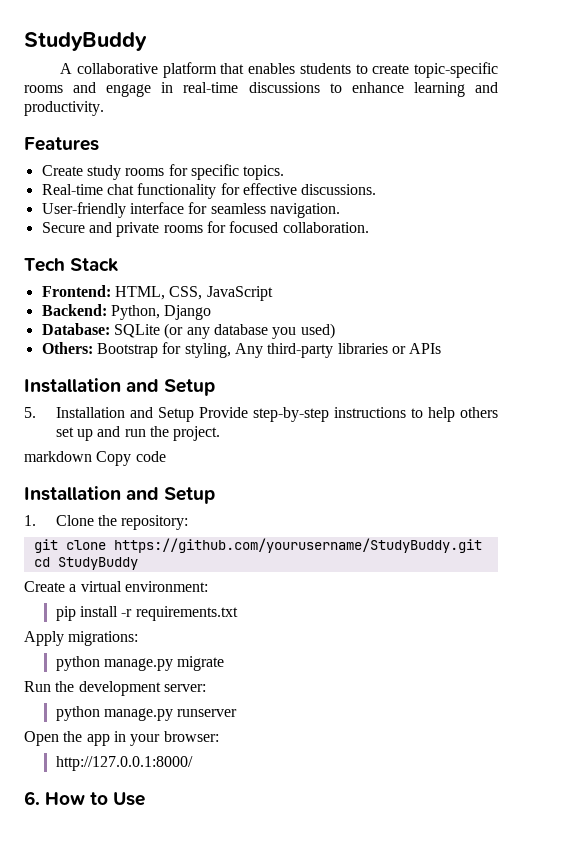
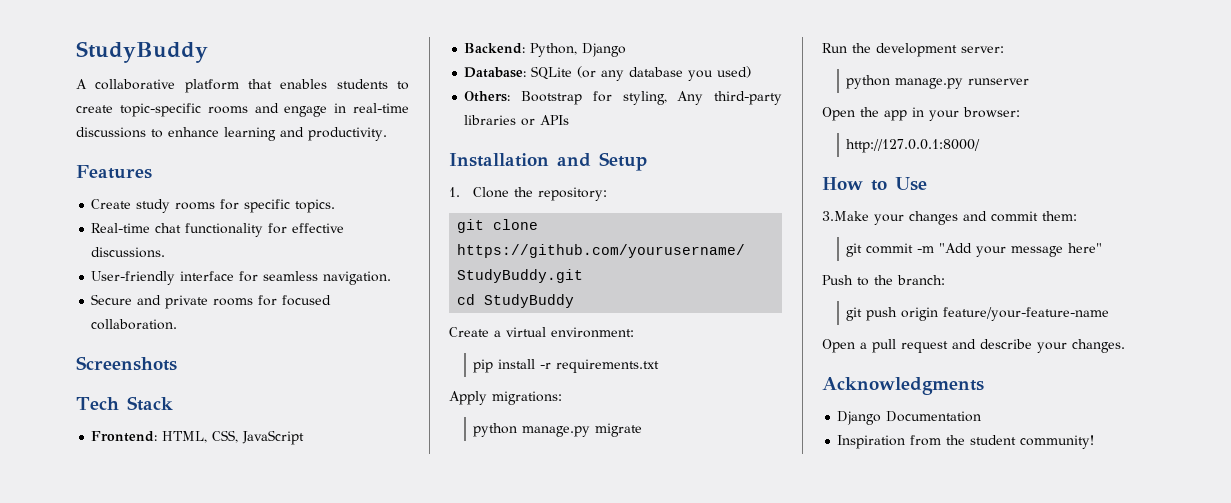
(369, 227) none -> [76,356,177,371] // Screenshots
[24,407,498,422] [55,426,221,441] [24,451,166,466] [24,486,216,504] // 5. Installation and Setup Provide step-by-step instructions to help others set up and run the project. // markdown Copy code // Installation and Setup -> (647, 161) none
[24,791,40,805] 6. -> (981, 146) none
(146, 799) none -> [822,211,1077,225] [846,243,1103,257] [822,275,945,286] [846,307,1110,321] [822,339,1125,353] [822,377,984,395] [837,411,982,425] [837,435,1095,449] // 3.Make your changes and commit them: // git commit -m "Add your message here" // Push to the branch: // git push origin feature/your-feature-name // Open a pull request and describe your changes. // Acknowledgments // Django Documentation // Inspiration from the student community!

